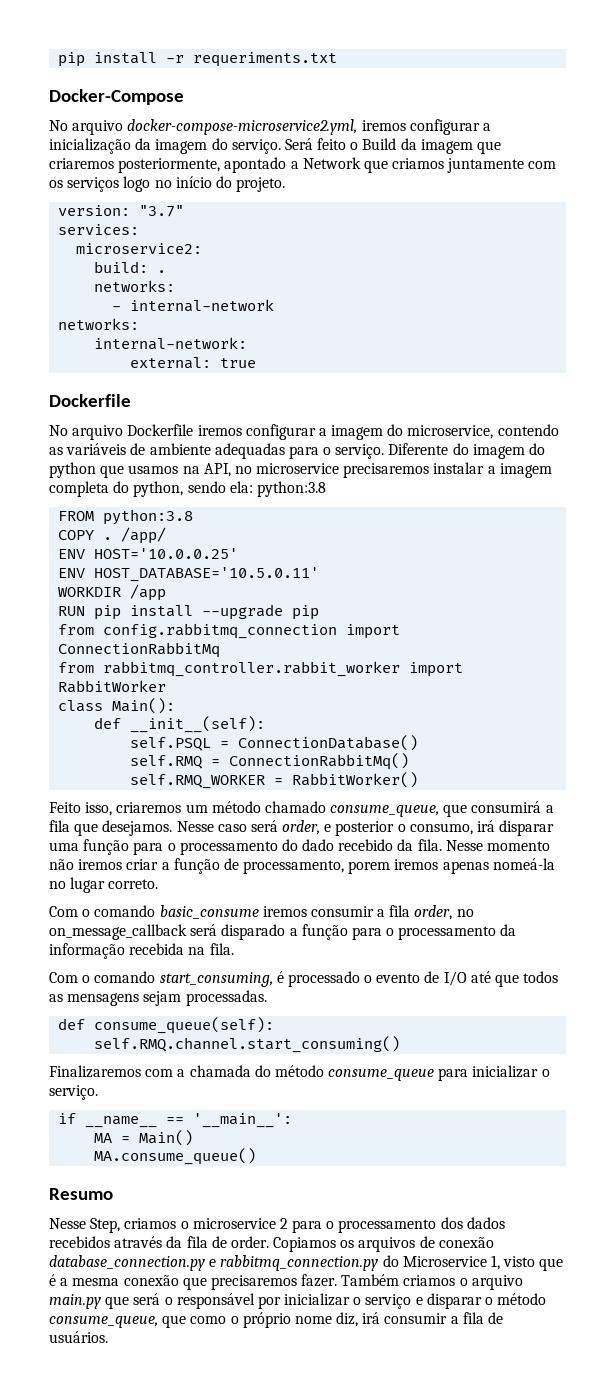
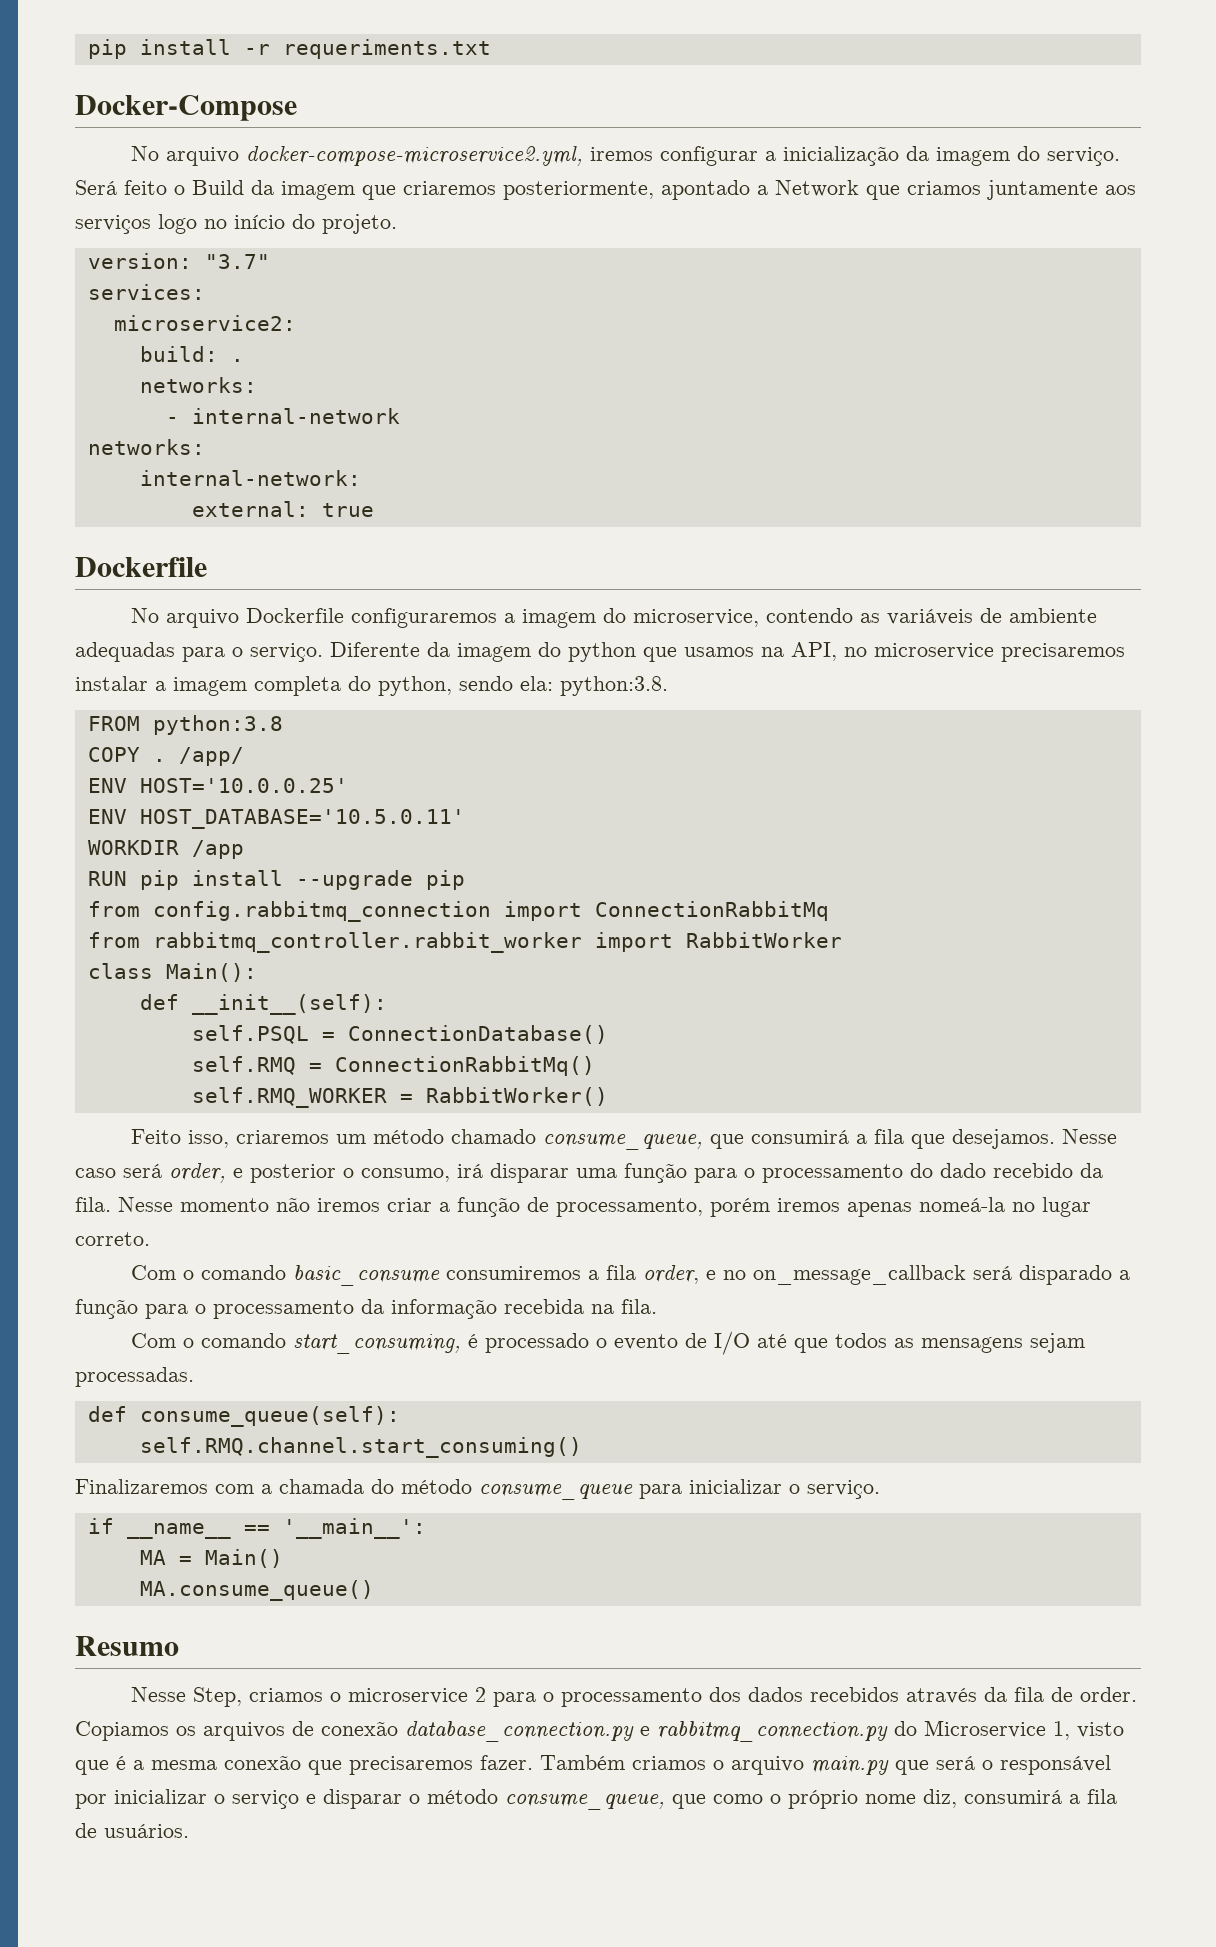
[528,161,557,169] [49,180,63,188] com os -> [1105,185,1136,195] aos
[197,424,316,440] iremos configurar -> [350,608,497,628] configuraremos
[452,443,469,455] do -> [427,642,450,657] da
[256,481,326,497] python:3.8 -> [560,676,668,696] python:3.8.
[348,861,391,874] porem -> [710,1198,770,1217] porém
[262,906,374,917] iremos consumir -> [445,1266,581,1280] consumiremos
(453, 912) none -> [705,1270,716,1280] e
[362,1312,448,1324] irá consumir -> [964,1790,1062,1804] consumirá

